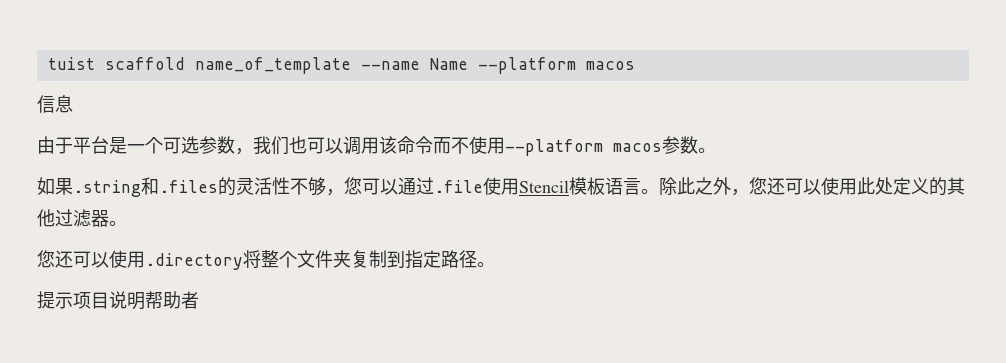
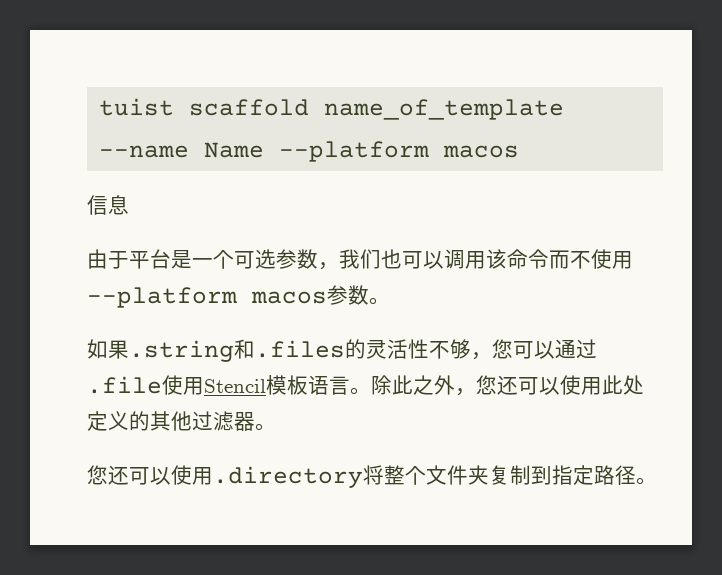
[37,291,199,310] // 提示项目说明帮助者 -> (657, 481) none

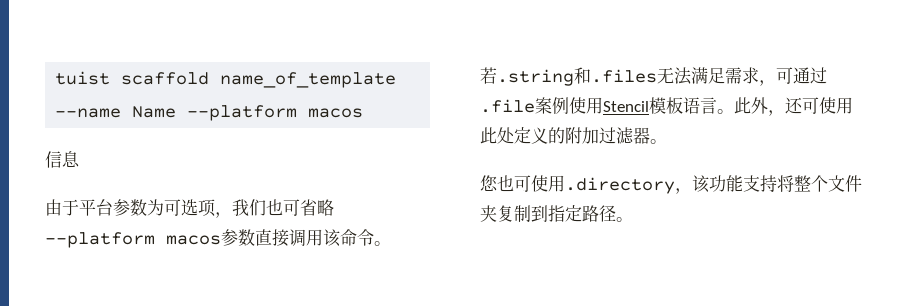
[171,249,633,270] [87,285,390,308] [87,339,129,359] 是一个可选参数，我们也可以调用该命令而不使用--platform macos参数。 // 如果 -> [113,199,334,218] [45,229,391,248] [480,67,497,84] 参数为可选项，我们也可省略--platform macos参数直接调用该命令。 // 若
[345,339,555,360] 的灵活性不够，您可以 -> [657,67,793,86] 无法满足需求，可
(162, 385) none -> [535,97,569,114] 案例
[371,375,560,396] 除此之外，您还可以 -> [734,97,819,116] 此外，还可
[150,411,192,431] 其他 -> [565,127,599,144] 附加
[108,465,171,485] 还可以 -> [497,175,531,192] 也可
(363, 477) none -> [675,175,777,194] ，该功能支持

